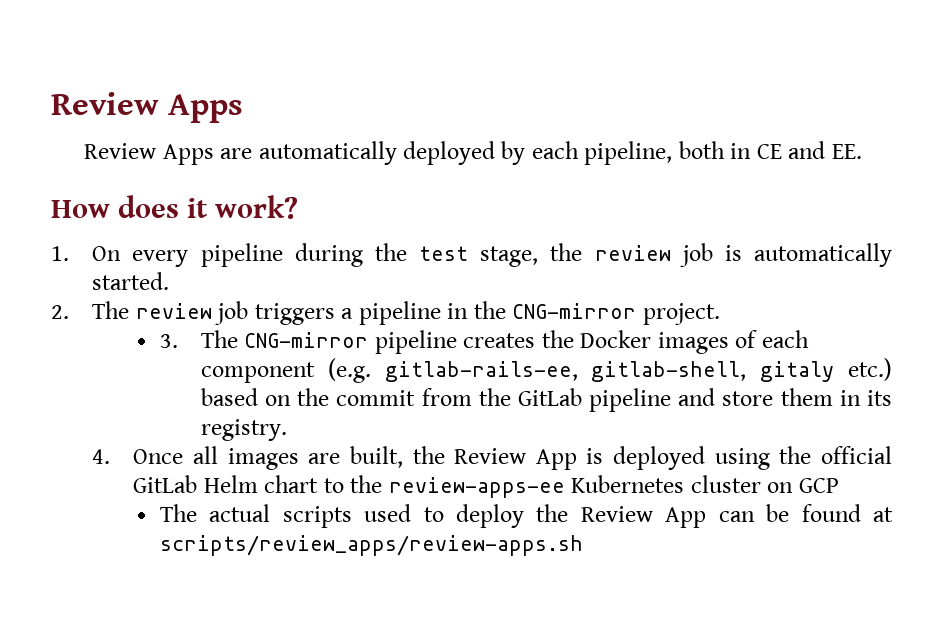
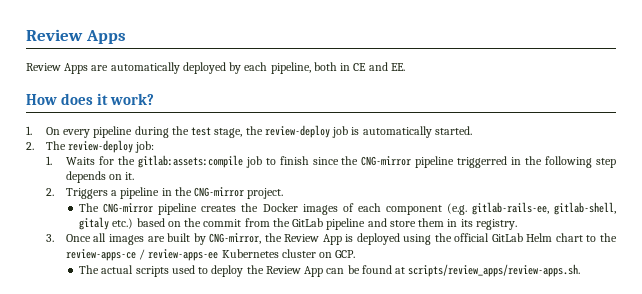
[594,245,671,261] review -> [264,125,330,138] review-deploy
[135,301,335,325] review job triggers -> [68,140,155,153] [45,155,616,168] [65,171,135,183] [45,188,108,199] review-deploy job: // 1. Waits for the gitlab:assets:compile job to finish since the CNG-mirror pipeline triggerred in the following step depends on it. // 2. Triggers
[159,334,178,348] 3. -> (284, 193) none
[92,449,111,464] 4. -> [45,234,54,242] 3.
[349,446,403,468] built, -> [167,233,262,245] built by CNG-mirror,
(383, 484) none -> [65,249,146,261] review-apps-ce /
[798,478,839,493] GCP -> [335,250,356,258] GCP.
[159,535,583,556] scripts/review_apps/review-apps.sh -> [408,264,581,277] scripts/review_apps/review-apps.sh.

